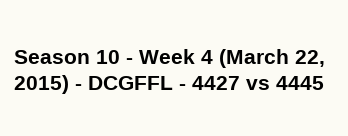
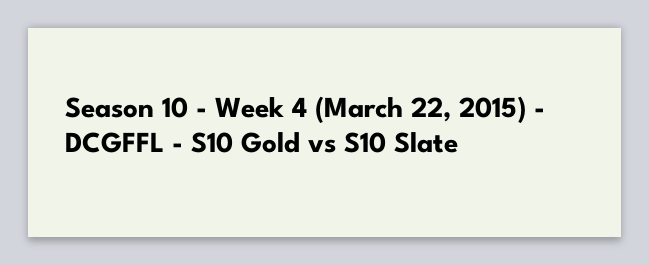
[192,76,324,90] 4427 vs 4445 -> [191,132,458,153] S10 Gold vs S10 Slate

